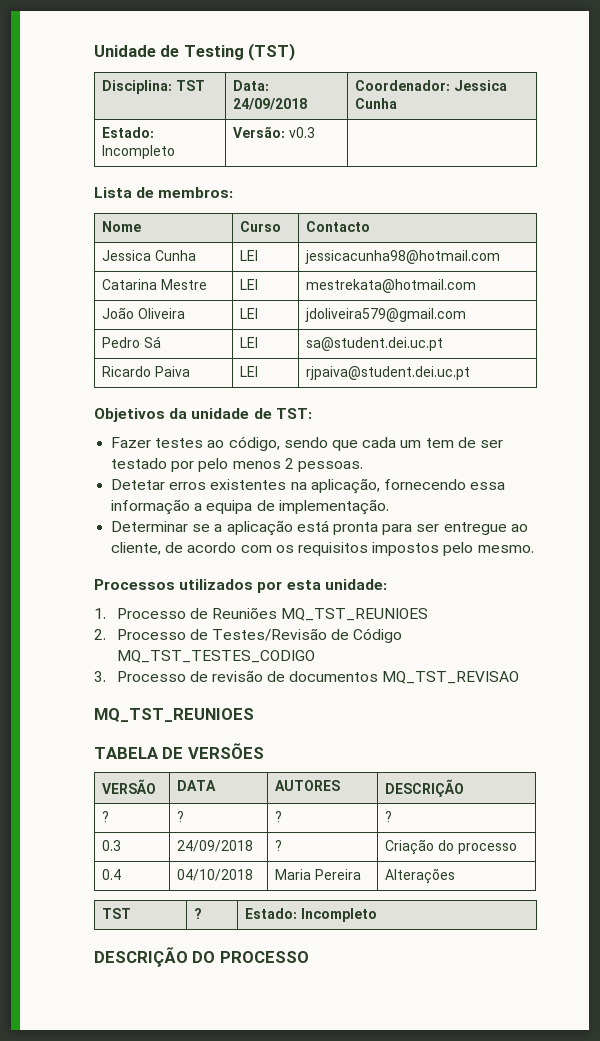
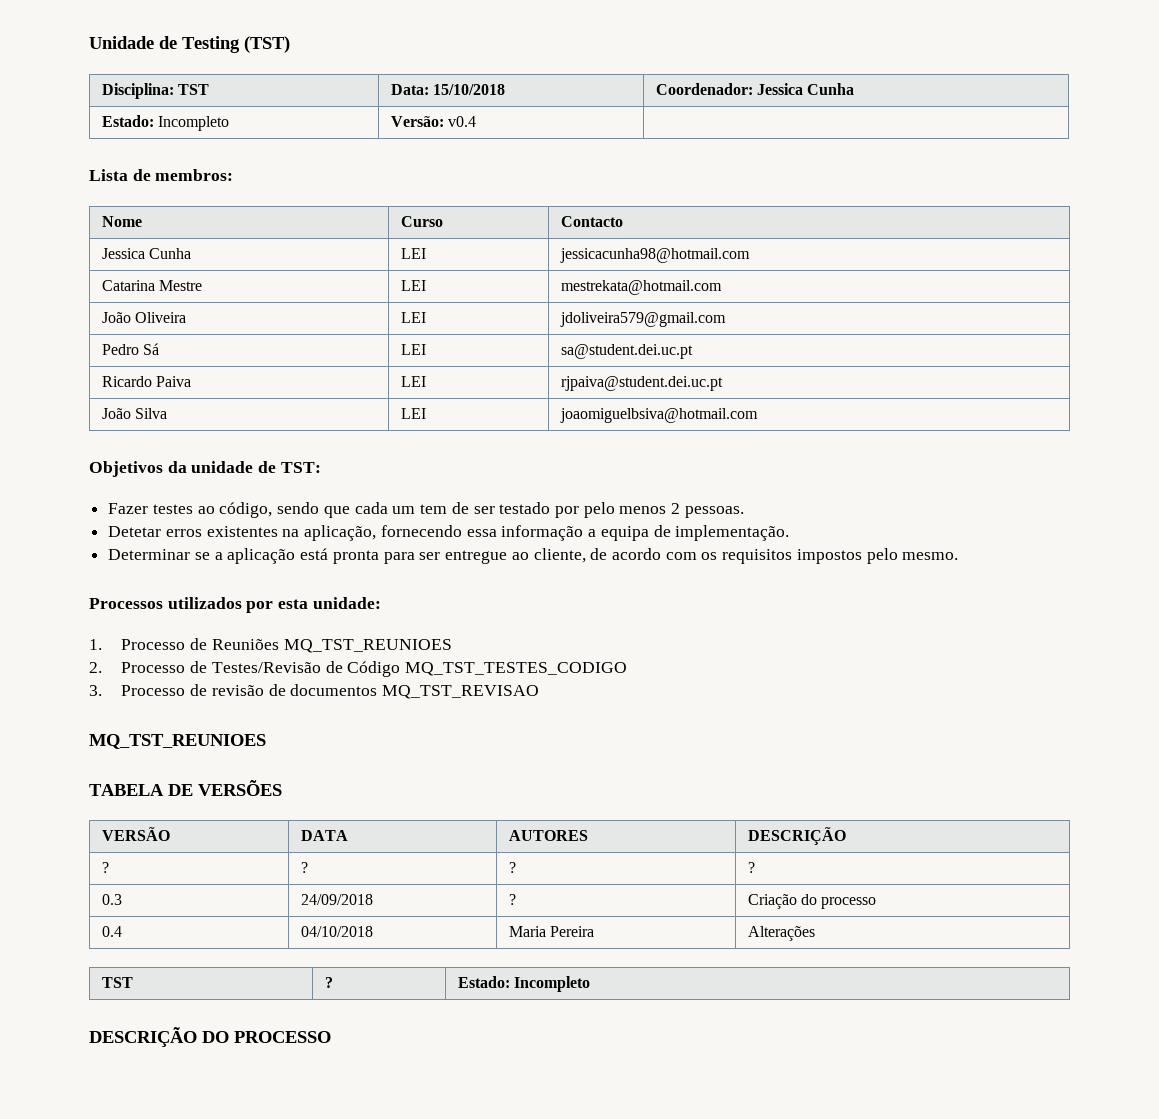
[233,98,308,110] 24/09/2018 -> [432,84,505,95] 15/10/2018
[289,127,316,138] v0.3 -> [447,116,476,127] v0.4
(471, 373) none -> [101,408,167,419] [400,408,426,419] [559,408,758,423] // João Silva | LEI | joaomiguelbsiva@hotmail.com

